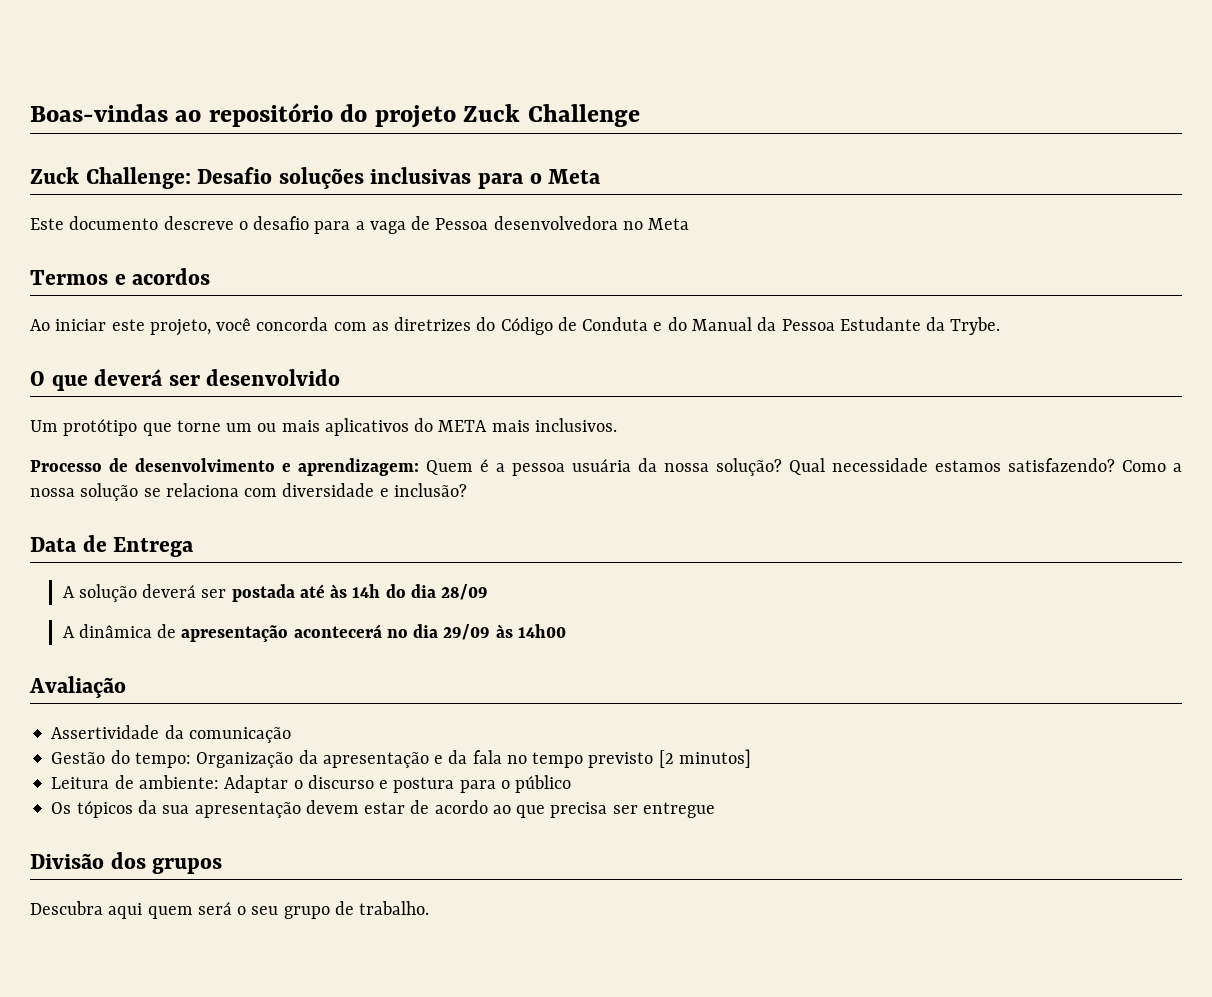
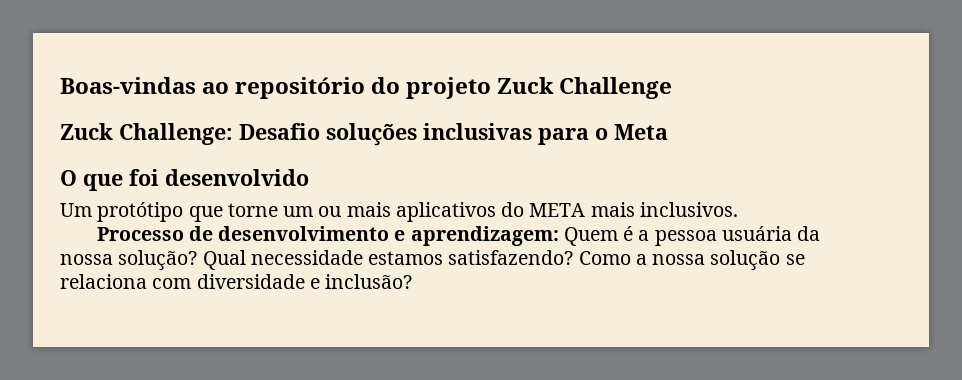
[30,216,690,234] [30,268,211,285] [30,317,1001,336] // Este documento descreve o desafio para a vaga de Pessoa desenvolvedora no Meta // Termos e acordos // Ao iniciar este projeto, você concorda com as diretrizes do Código de Conduta e do Manual da Pessoa Estudante da Trybe. -> (668, 132) none
[94,369,200,386] deverá ser -> [129,169,159,186] foi
[30,535,195,557] [62,584,489,602] [62,624,566,642] [29,676,126,698] [51,725,291,743] [51,749,751,768] [51,775,572,793] [51,800,715,818] [30,852,223,874] [30,901,430,919] // Data de Entrega // A solução deverá ser postada até às 14h do dia 28/09 // A dinâmica de apresentação acontecerá no dia 29/09 às 14h00 // Avaliação // Assertividade da comunicação // Gestão do tempo: Organização da apresentação e da fala no tempo previsto [2 minutos] // Leitura de ambiente: Adaptar o discurso e postura para o público // Os tópicos da sua apresentação devem estar de acordo ao que precisa ser entregue // Divisão dos grupos // Descubra aqui quem será o seu grupo de trabalho. -> (413, 281) none

